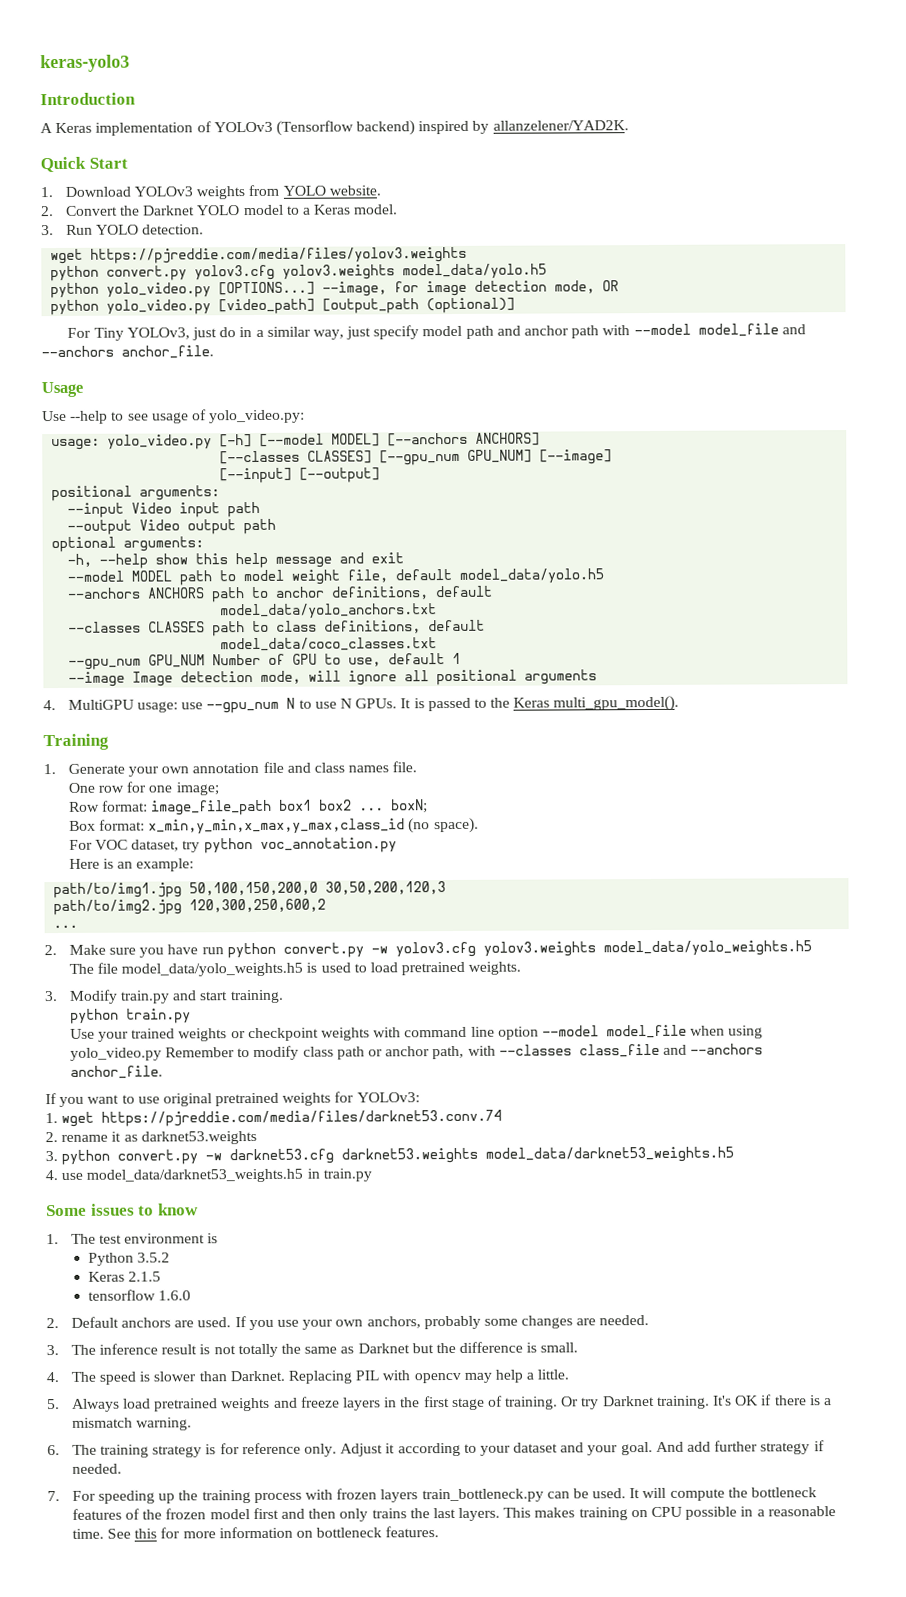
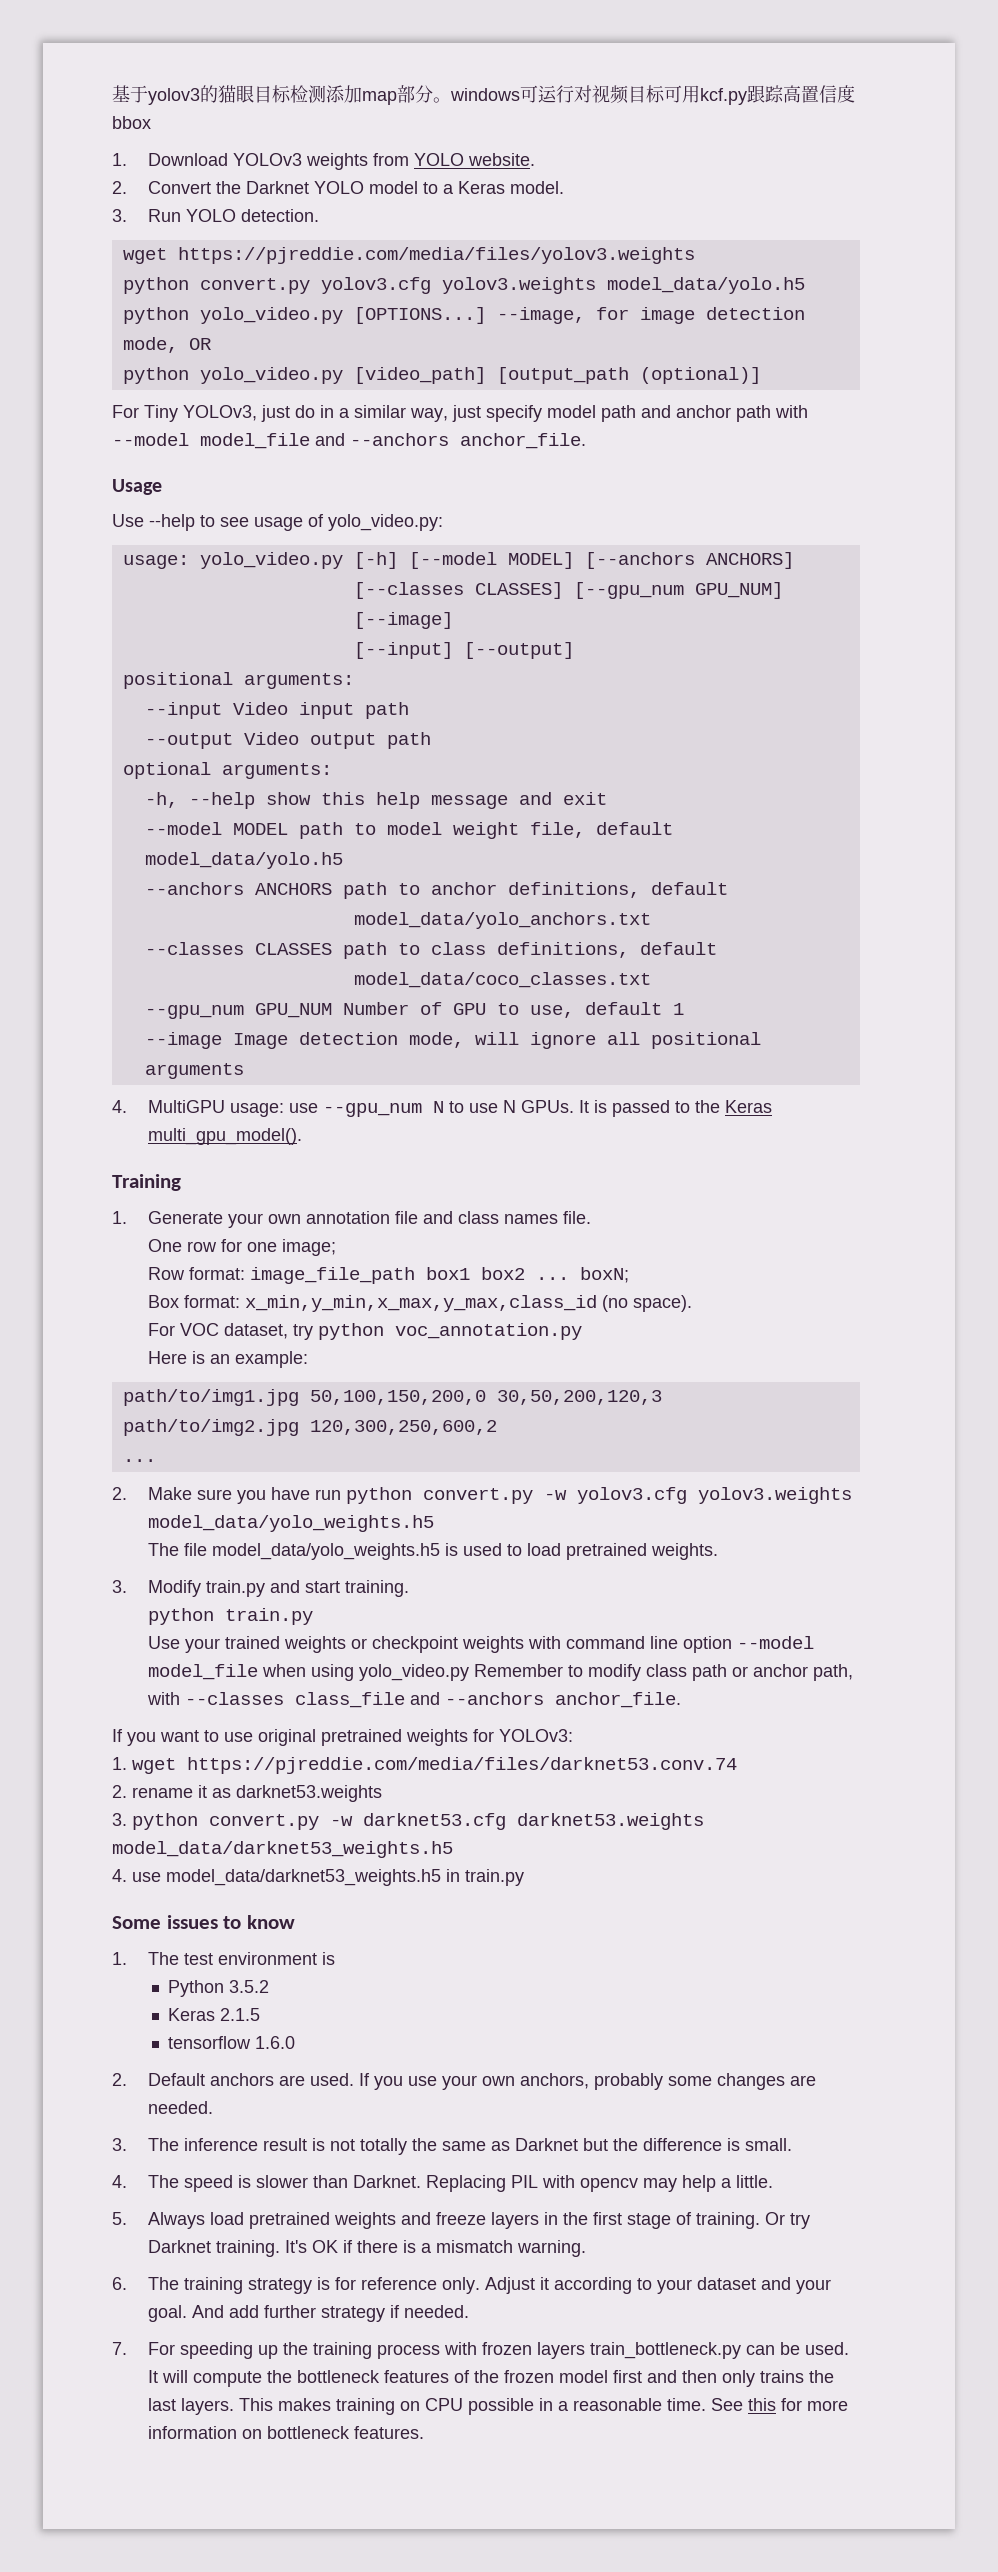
[40,54,130,73] [40,92,136,106] [40,120,629,136] [40,156,128,173] keras-yolo3 // Introduction // A Keras implementation of YOLOv3 (Tensorflow backend) inspired by allanzelener/YAD2K. // Quick Start -> [112,85,855,105] [112,116,151,129] 基于yolov3的猫眼目标检测添加map部分。windows可运行对视频目标可用kcf.py跟踪高置信度bbox

